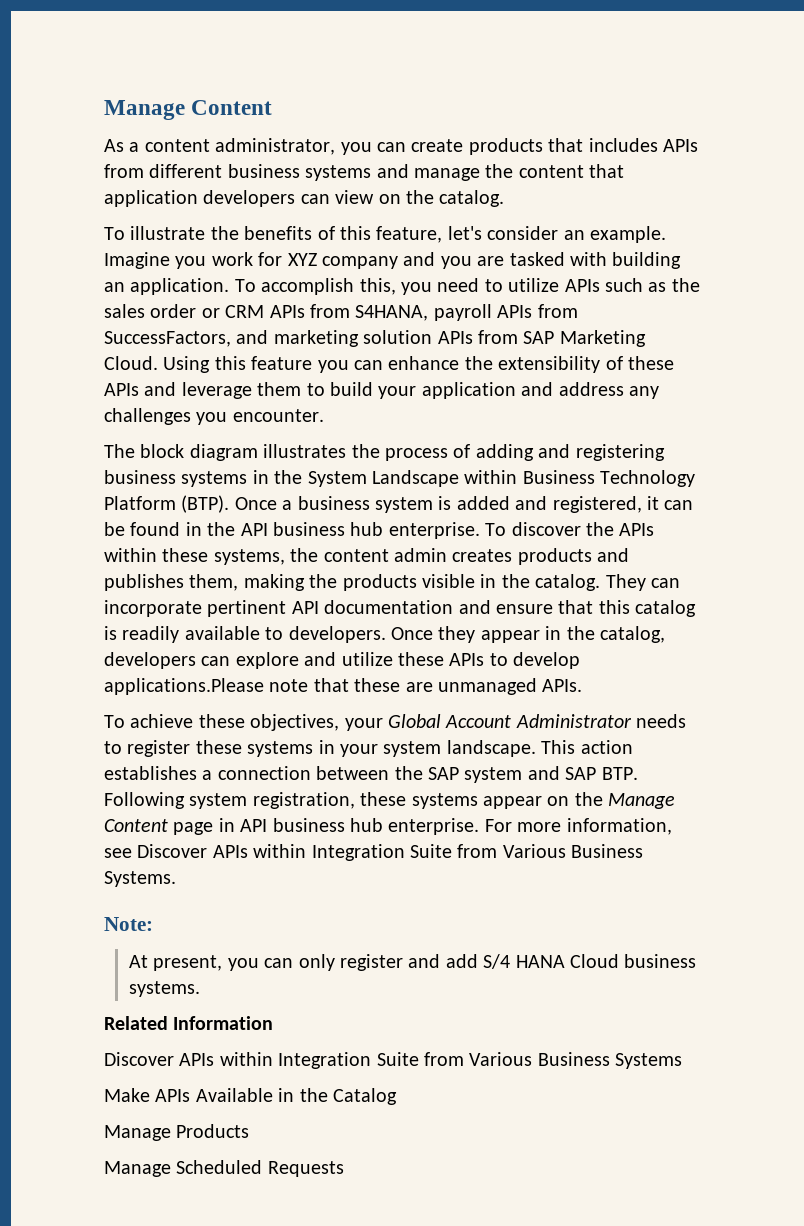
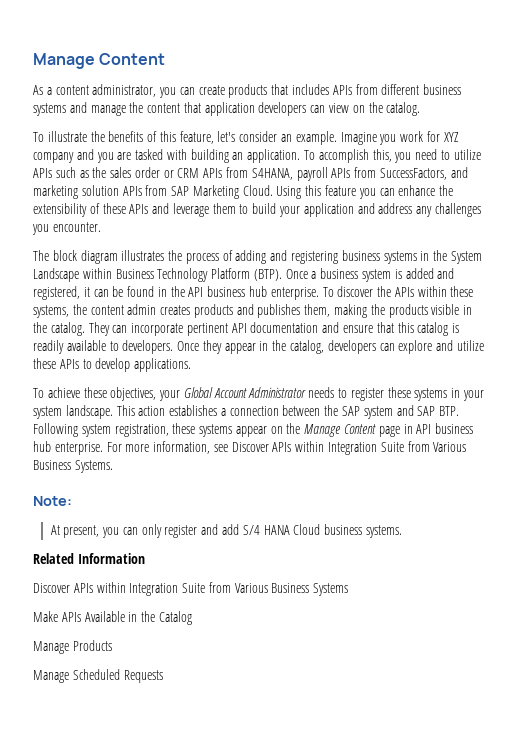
[104,678,583,695] applications.Please note that these are unmanaged APIs. -> [134,358,192,372] applications.

